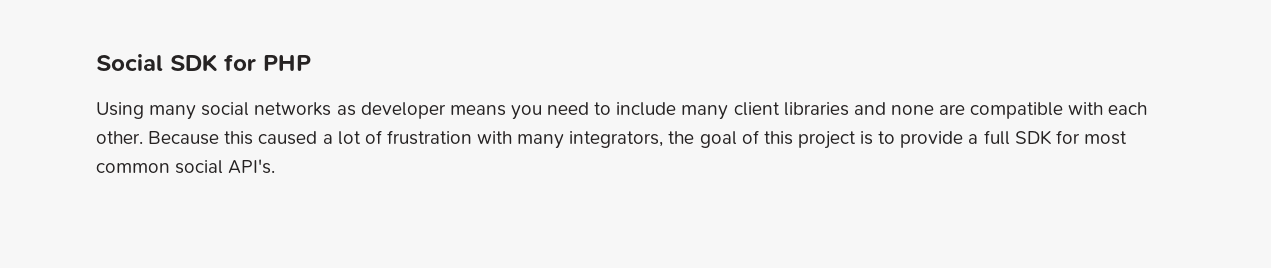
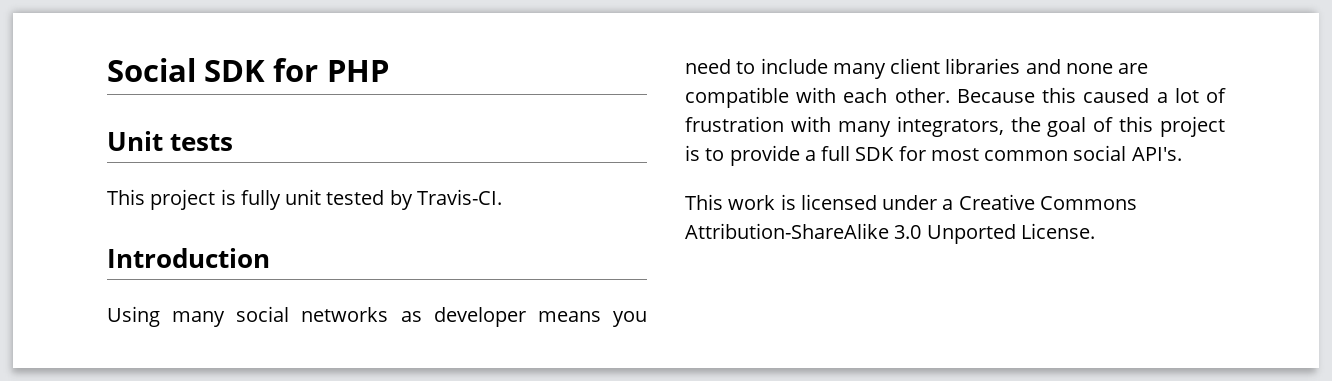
(311, 63) none -> [107,131,234,151] [107,189,502,210] [107,248,270,268] // Unit tests // This project is fully unit tested by Travis-CI. // Introduction
(276, 166) none -> [685,194,1137,210] [685,223,1095,244] // This work is licensed under a Creative Commons Attribution-ShareAlike 3.0 Unported License.

